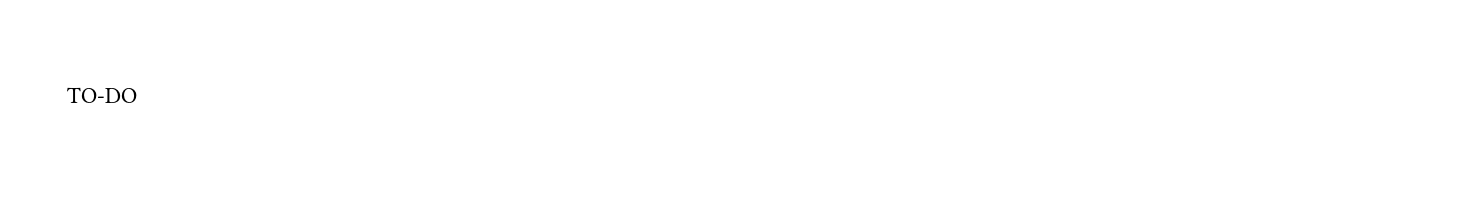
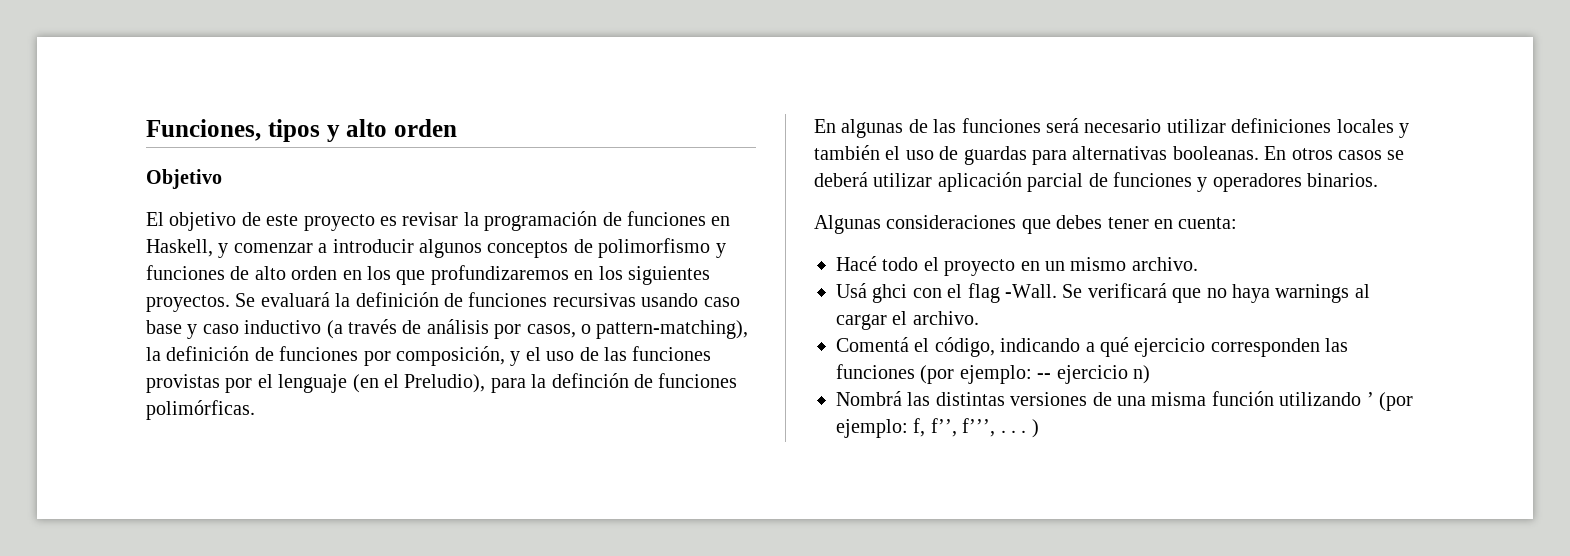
[67,87,137,103] TO-DO -> [146,119,457,142] [146,169,222,189] [146,211,731,231] [146,238,726,258] [146,265,710,285] [146,292,740,312] [146,319,749,339] [146,346,712,366] [146,373,738,393] [146,400,255,420] [814,118,1409,138] [814,145,1405,165] [814,172,1379,192] [814,215,1238,234] [836,256,1198,276] [836,283,1370,303] [836,311,979,330] [836,337,1349,357] [836,364,1150,384] [836,391,1413,411] [836,418,1039,438] Funciones, tipos y alto orden // Objetivo // El objetivo de este proyecto es revisar la programación de funciones en Haskell, y comenzar a introducir algunos conceptos de polimorfismo y funciones de alto orden en los que profundizaremos en los siguientes proyectos. Se evaluará la definición de funciones recursivas usando caso base y caso inductivo (a través de análisis por casos, o pattern-matching), la definición de funciones por composición, y el uso de las funciones provistas por el lenguaje (en el Preludio), para la definción de funciones polimórficas. // En algunas de las funciones será necesario utilizar definiciones locales y también el uso de guardas para alternativas booleanas. En otros casos se deberá utilizar aplicación parcial de funciones y operadores binarios. // Algunas consideraciones que debes tener en cuenta: // Hacé todo el proyecto en un mismo archivo. // Usá ghci con el flag -Wall. Se verificará que no haya warnings al cargar el archivo. // Comentá el código, indicando a qué ejercicio corresponden las funciones (por ejemplo: -- ejercicio n) // Nombrá las distintas versiones de una misma función utilizando ’ (por ejemplo: f, f’’, f’’’, . . . )

